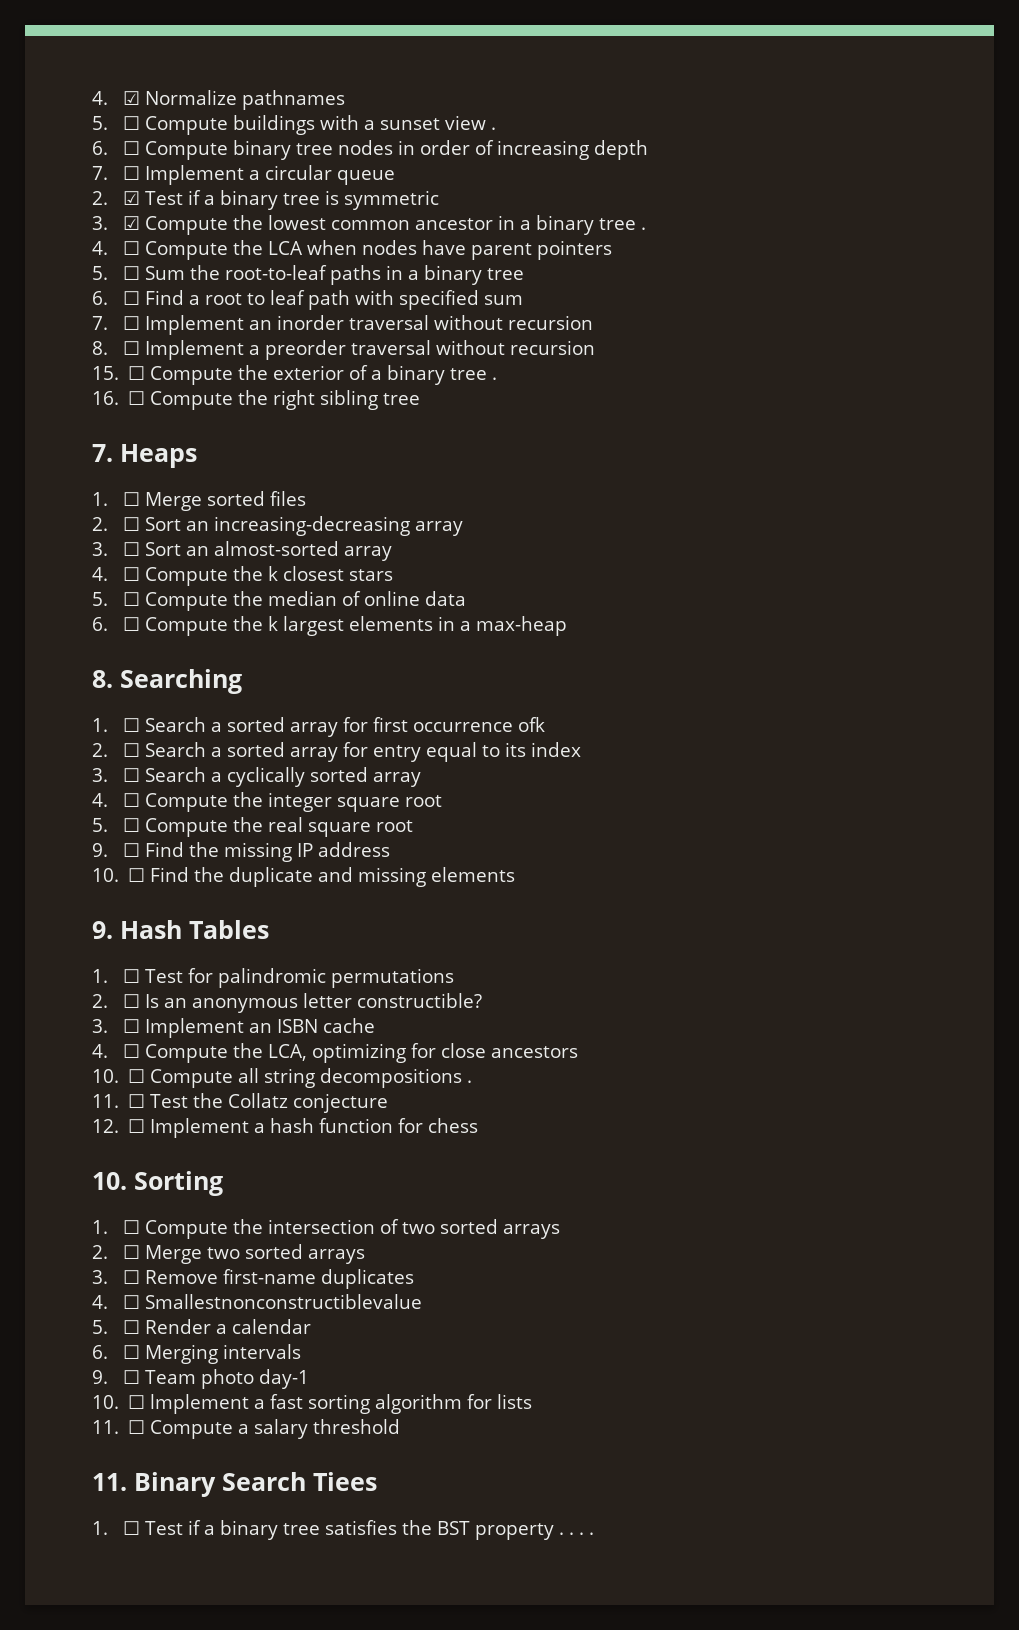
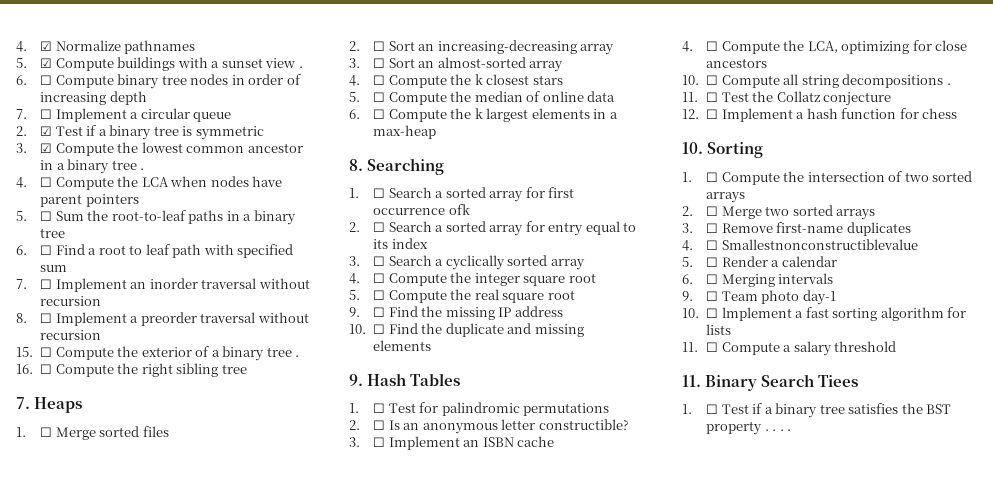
[123,116,141,130] ☐ -> [40,58,53,68] ☑

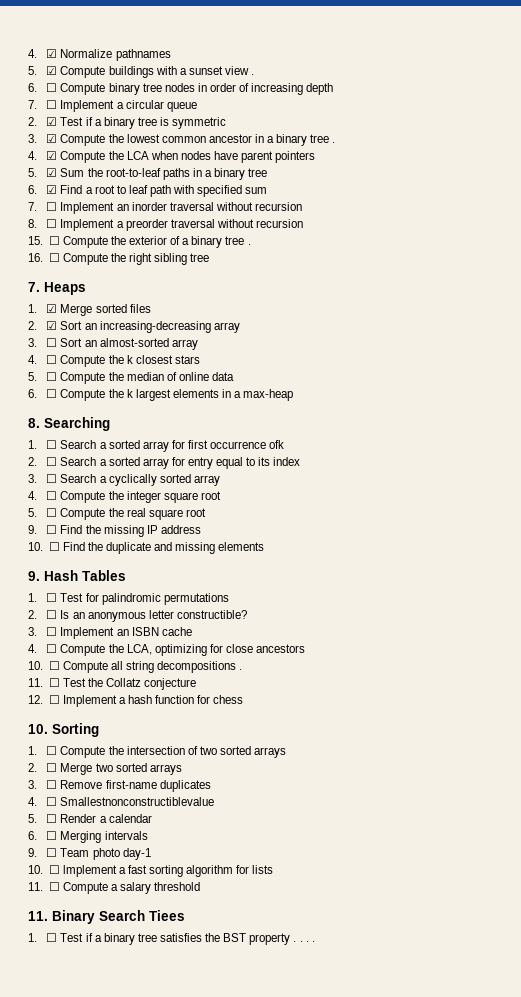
[40,177,53,187] ☐ -> [46,151,58,160] ☑
[40,211,53,221] ☐ -> [46,168,58,177] ☑
[40,245,53,255] ☐ -> [46,185,58,194] ☑
[40,427,53,437] ☐ -> [46,304,58,313] ☑
[373,41,386,51] ☐ -> [46,321,58,330] ☑

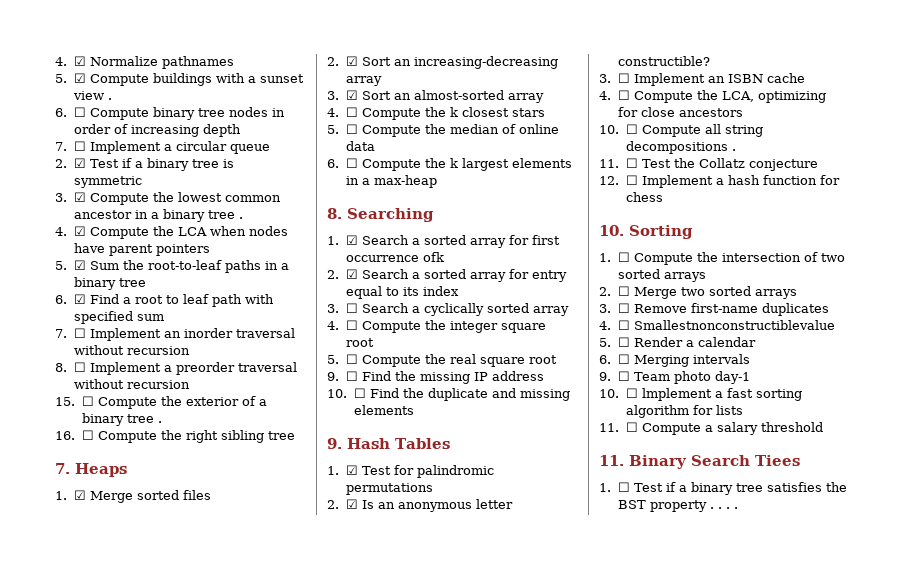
[46,338,58,347] ☐ -> [345,90,358,100] ☑
[46,440,58,449] ☐ -> [345,235,358,245] ☑
[46,457,58,466] ☐ -> [345,269,358,279] ☑
[46,593,58,602] ☐ -> [345,465,358,475] ☑
[46,610,58,619] ☐ -> [345,499,358,509] ☑

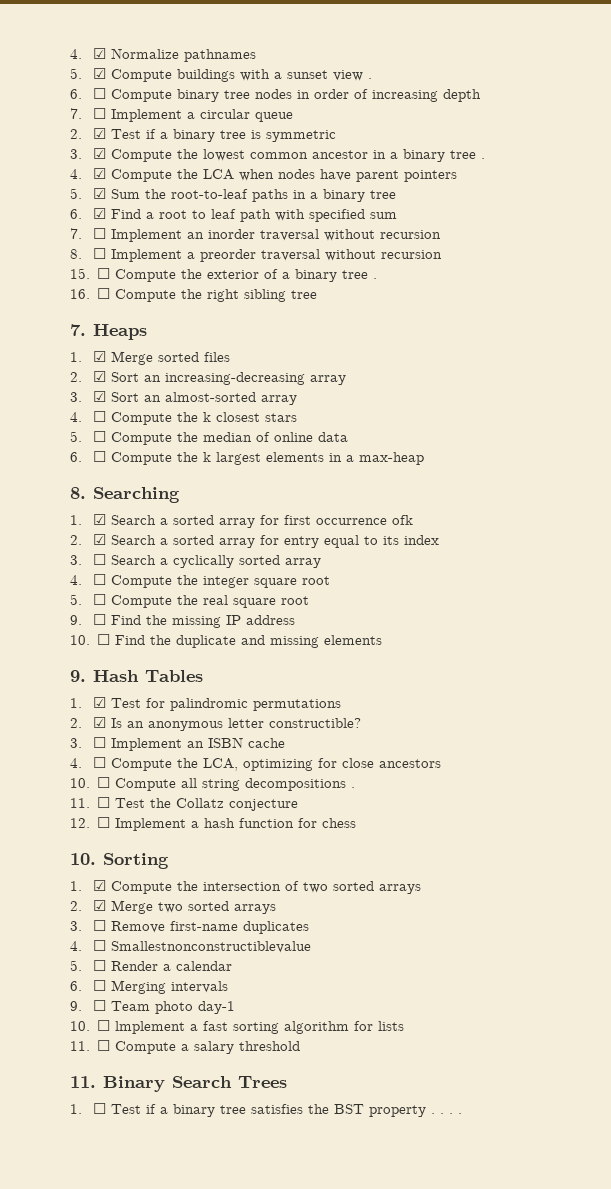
[617,252,630,262] ☐ -> [92,880,106,891] ☑
[617,286,630,296] ☐ -> [92,900,106,911] ☑
[755,455,800,466] Tiees -> [238,1076,287,1088] Trees

